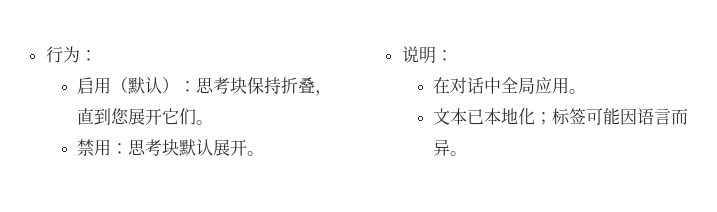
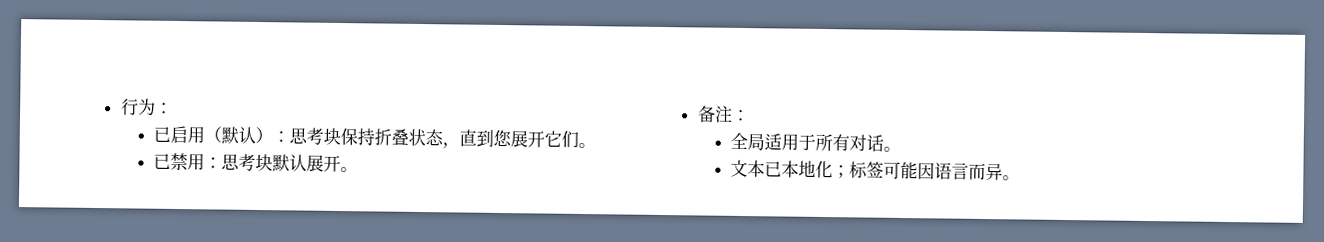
(97, 55) none -> [153,126,172,143] 已
(315, 85) none -> [408,128,445,147] 状态
(213, 122) none -> [153,153,172,170] 已
[401,46,453,64] [432,77,569,94] 说明： // 在对话中全局应用 -> [696,105,750,123] [730,132,885,152] 备注： // 全局适用于所有对话

